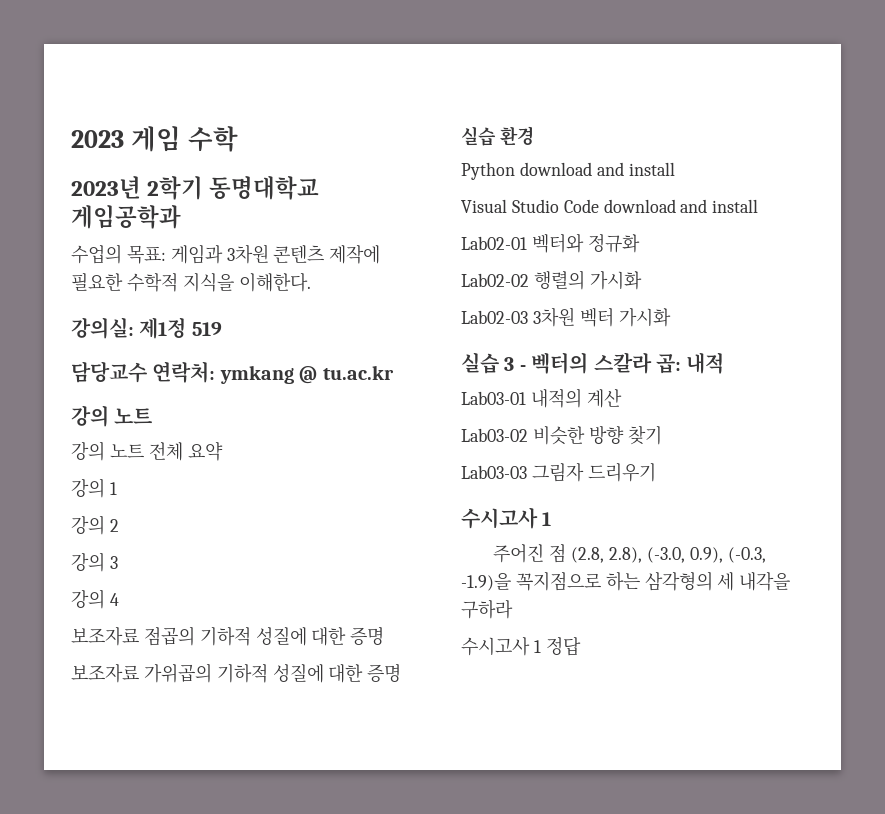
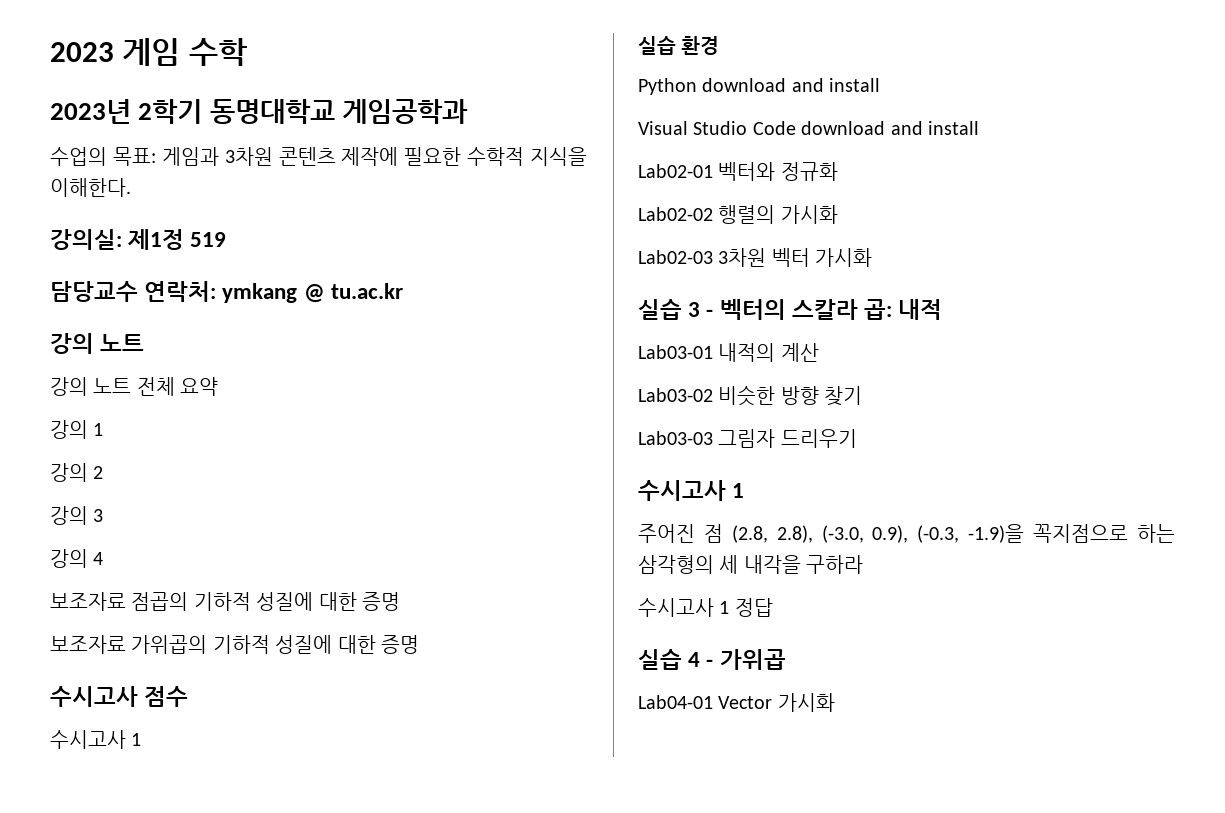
(402, 672) none -> [50,686,189,707] [50,730,142,749] // 수시고사 점수 // 수시고사 1
(581, 646) none -> [638,649,786,670] [638,693,835,712] // 실습 4 - 가위곱 // Lab04-01 Vector 가시화

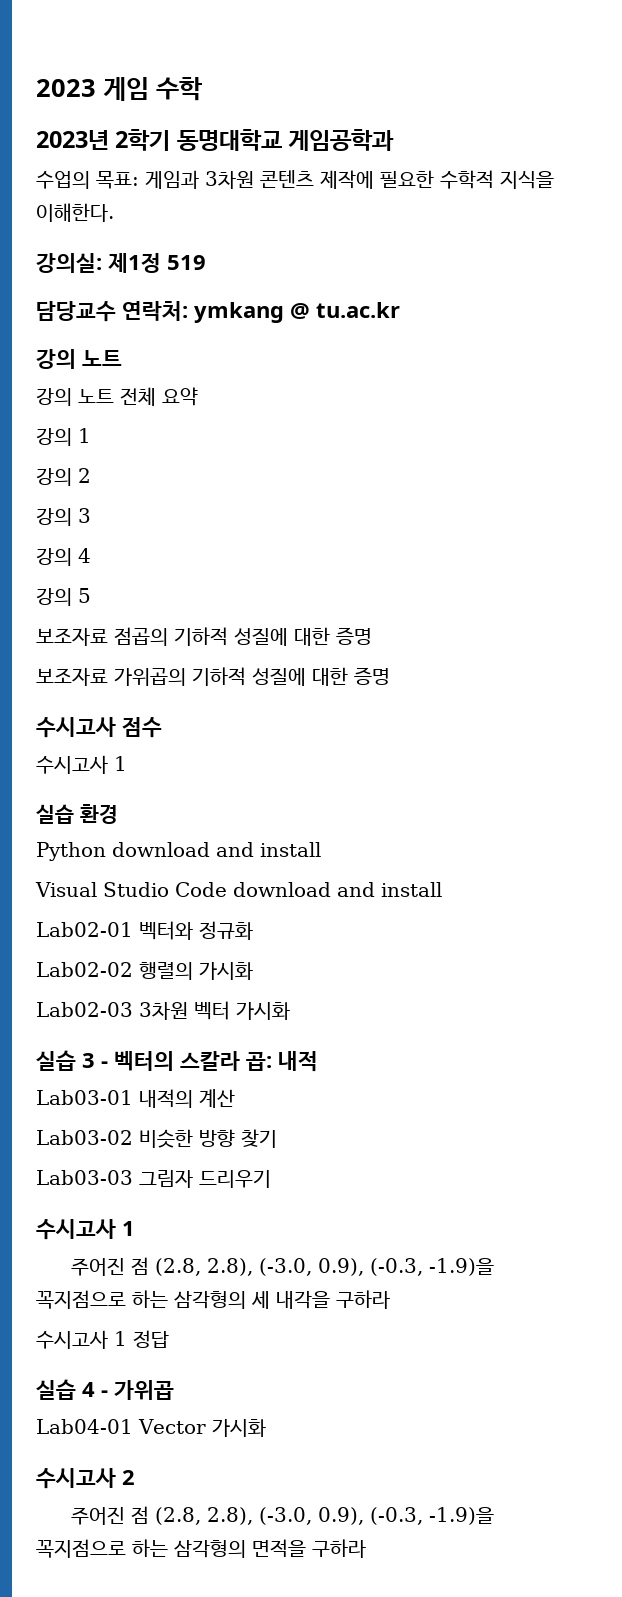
(104, 558) none -> [36,588,91,606] // 강의 5
(835, 702) none -> [36,1468,135,1489] [70,1506,494,1525] [36,1539,366,1558] // 수시고사 2 // 주어진 점 (2.8, 2.8), (-3.0, 0.9), (-0.3, -1.9)을 꼭지점으로 하는 삼각형의 면적을 구하라

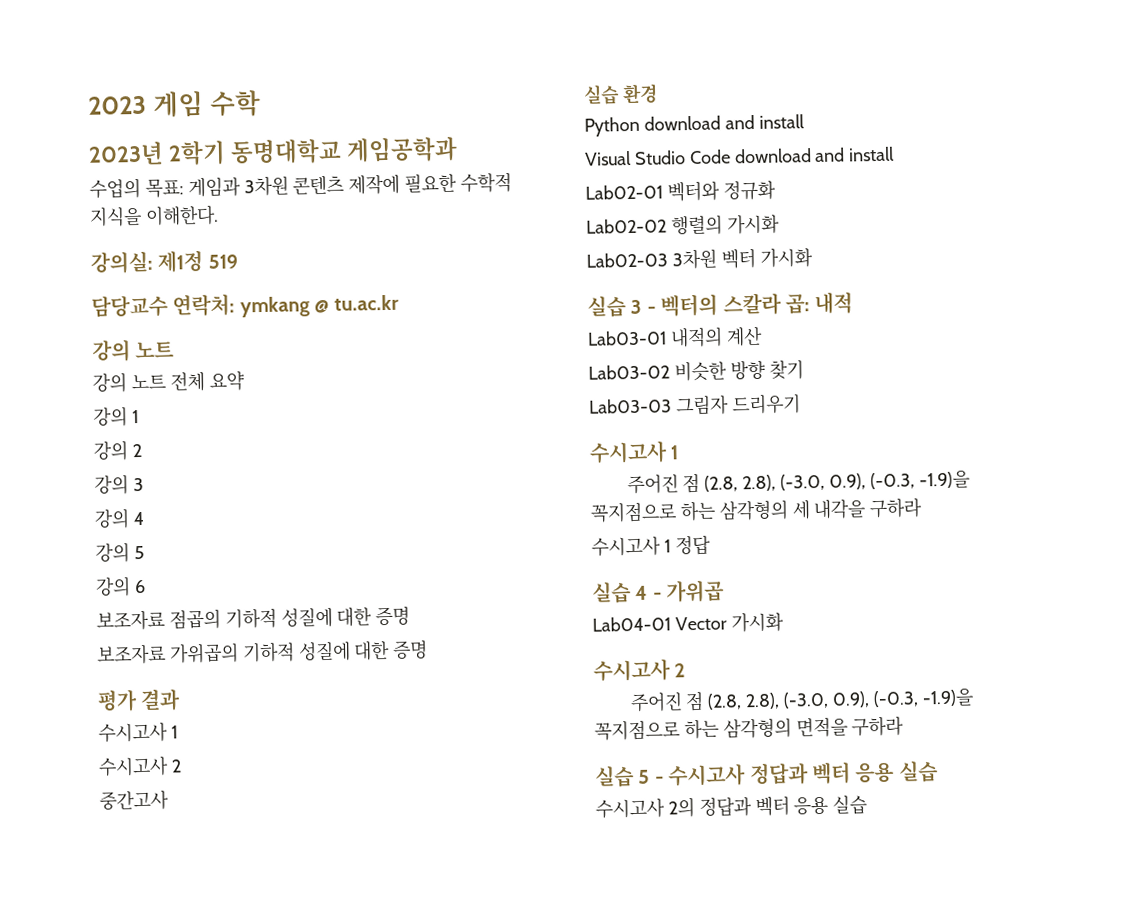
(91, 595) none -> [95,576,146,597] // 강의 6
[36,717,162,738] [36,755,127,774] 수시고사 점수 // 수시고사 1 -> [97,688,182,712] [98,722,178,743] [98,756,182,777] [99,790,169,811] 평가 결과 // 수시고사 1 // 수시고사 2 // 중간고사
(366, 1548) none -> [594,760,938,788] [595,795,868,819] // 실습 5 - 수시고사 정답과 벡터 응용 실습 // 수시고사 2의 정답과 벡터 응용 실습

